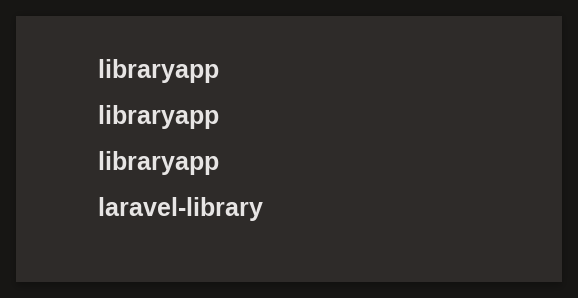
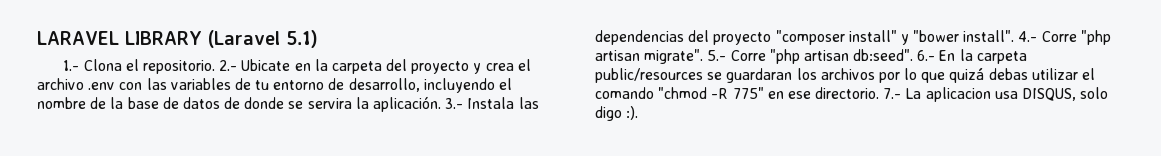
[98,59,219,83] [98,105,219,129] [98,151,219,175] [98,197,263,221] libraryapp // libraryapp // libraryapp // laravel-library -> [37,30,318,48] [63,59,531,74] [37,78,513,93] [37,96,539,112] [595,30,1111,45] [595,49,1027,64] [595,68,1096,83] [595,87,1109,102] [595,106,639,121] LARAVEL LIBRARY (Laravel 5.1) // 1.- Clona el repositorio. 2.- Ubicate en la carpeta del proyecto y crea el archivo .env con las variables de tu entorno de desarrollo, incluyendo el nombre de la base de datos de donde se servira la aplicación. 3.- Instala las dependencias del proyecto "composer install" y "bower install". 4.- Corre "php artisan migrate". 5.- Corre "php artisan db:seed". 6.- En la carpeta public/resources se guardaran los archivos por lo que quizá debas utilizar el comando "chmod -R 775" en ese directorio. 7.- La aplicacion usa DISQUS, solo digo :).

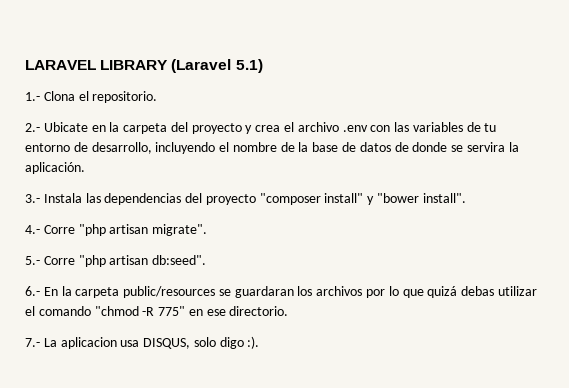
(215, 67) none -> (158, 97) //
(442, 104) none -> (85, 168) //
(1015, 36) none -> (466, 198) //
(704, 56) none -> (208, 230) //
(914, 55) none -> (207, 260) //
(880, 93) none -> (289, 311) //

